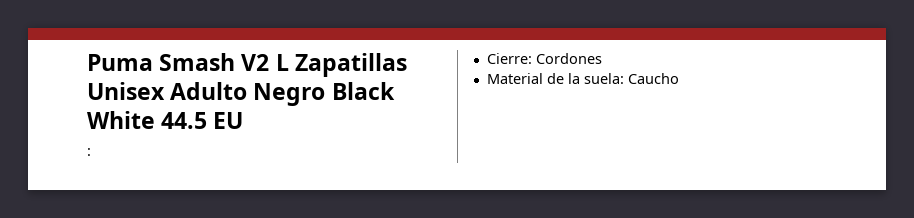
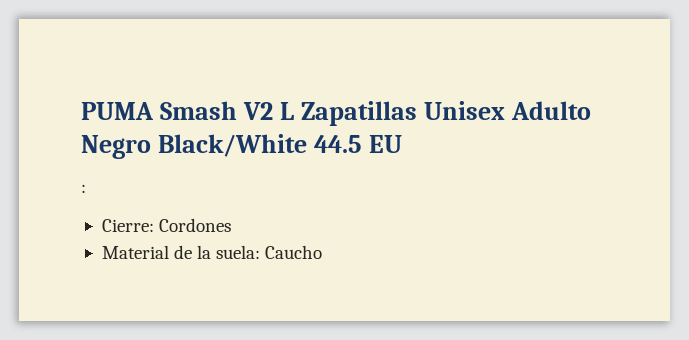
[87,54,153,71] Puma -> [81,102,154,120] PUMA
[331,82,395,100] [87,111,155,129] Black White -> [158,134,308,157] Black/White

